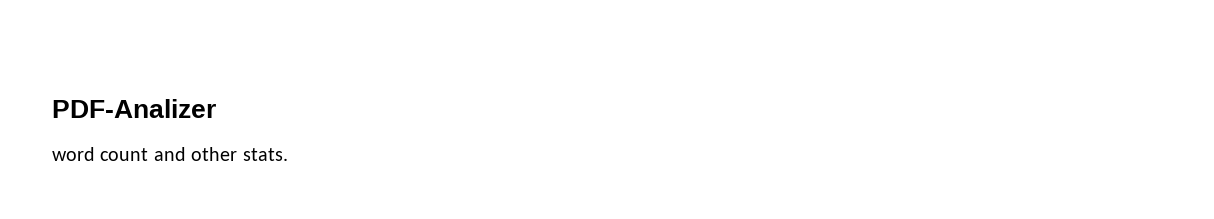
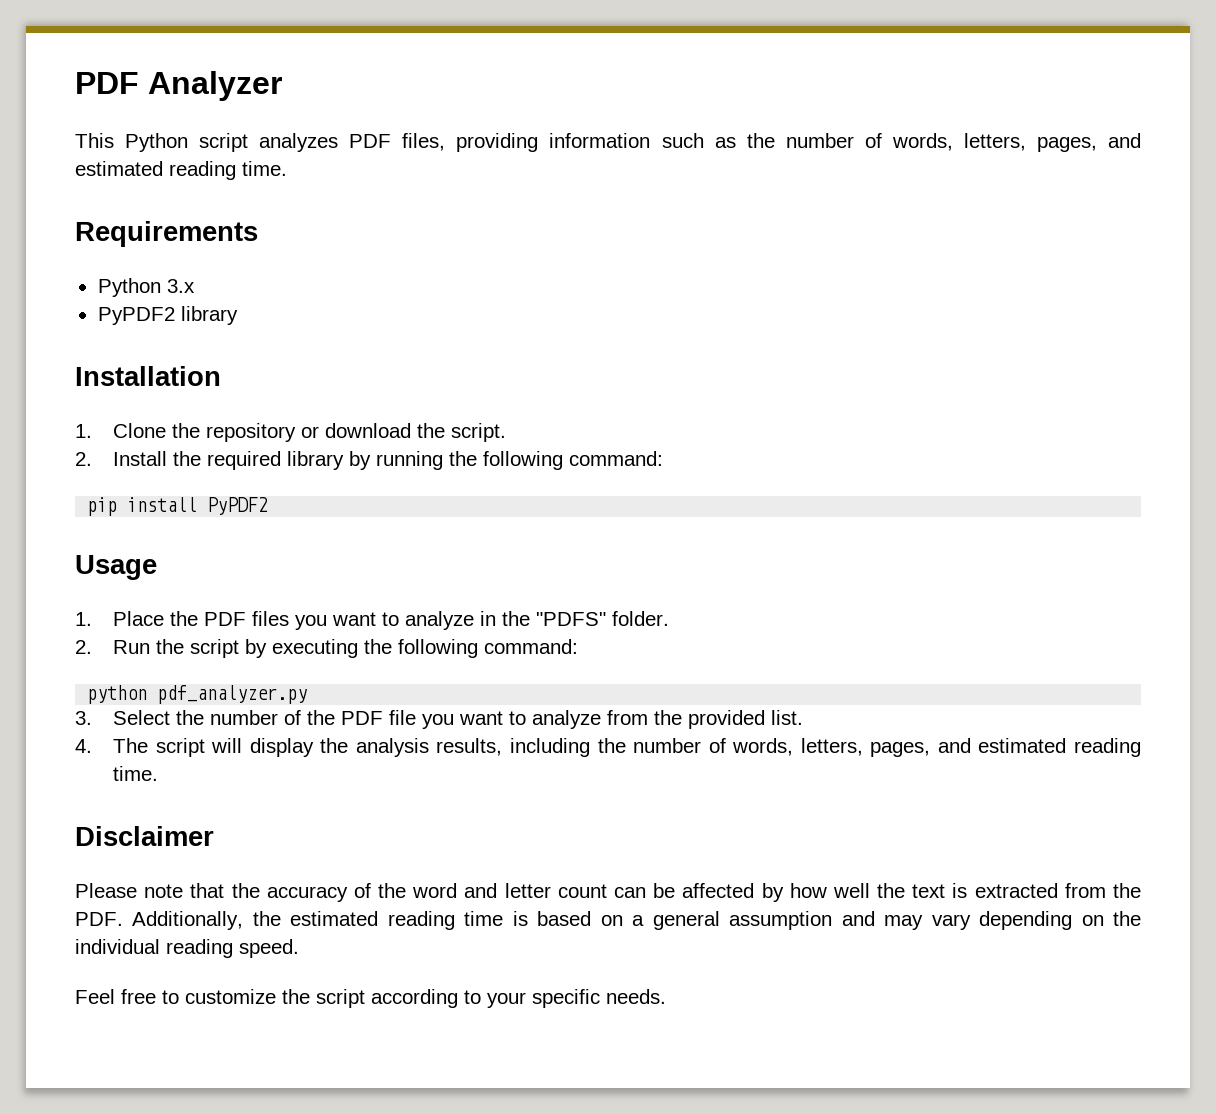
[52,99,216,118] [52,147,288,161] PDF-Analizer // word count and other stats. -> [75,71,282,101] [75,133,1141,152] [75,161,287,180] [75,221,258,247] [97,278,195,297] [97,306,238,325] [75,366,221,386] [75,423,507,442] [75,451,664,470] [87,497,269,516] [75,555,157,580] [75,611,670,630] [75,639,579,658] [87,685,308,704] [75,710,804,729] [75,738,1141,757] [113,766,159,781] [75,826,214,846] [75,883,1141,902] [75,911,1142,930] [75,939,299,958] [75,989,666,1008] PDF Analyzer // This Python script analyzes PDF files, providing information such as the number of words, letters, pages, and estimated reading time. // Requirements // Python 3.x // PyPDF2 library // Installation // 1. Clone the repository or download the script. // 2. Install the required library by running the following command: // pip install PyPDF2 // Usage // 1. Place the PDF files you want to analyze in the "PDFS" folder. // 2. Run the script by executing the following command: // python pdf_analyzer.py // 3. Select the number of the PDF file you want to analyze from the provided list. // 4. The script will display the analysis results, including the number of words, letters, pages, and estimated reading time. // Disclaimer // Please note that the accuracy of the word and letter count can be affected by how well the text is extracted from the PDF. Additionally, the estimated reading time is based on a general assumption and may vary depending on the individual reading speed. // Feel free to customize the script according to your specific needs.

